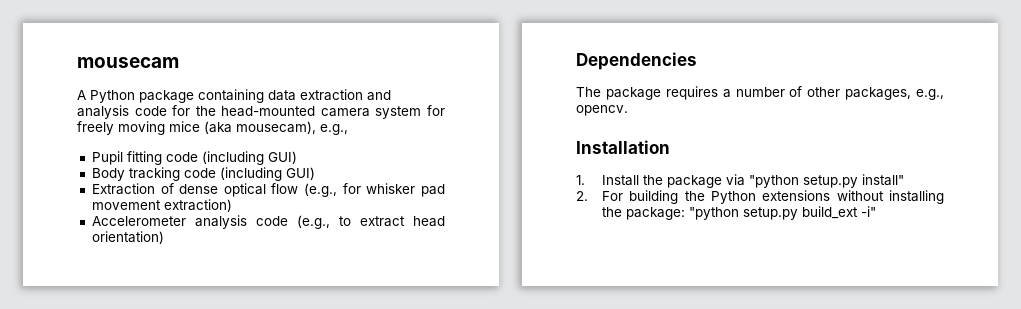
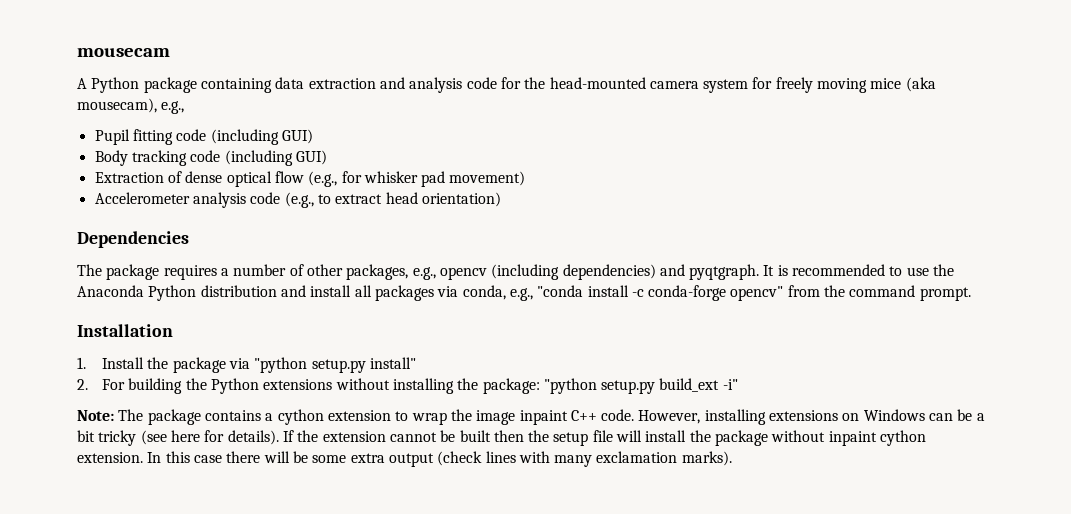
[91,199,232,212] movement extraction) -> [449,171,526,186] movement)
[576,105,628,116] opencv. -> [439,264,955,280] [77,285,971,301] opencv (including dependencies) and pyqtgraph. It is recommended to use the Anaconda Python distribution and install all packages via conda, e.g., "conda install -c conda-forge opencv" from the command prompt.
(876, 211) none -> [77,409,985,425] [77,430,927,446] [77,451,732,467] // Note: The package contains a cython extension to wrap the image inpaint C++ code. However, installing extensions on Windows can be a bit tricky (see here for details). If the extension cannot be built then the setup file will install the package without inpaint cython extension. In this case there will be some extra output (check lines with many exclamation marks).

